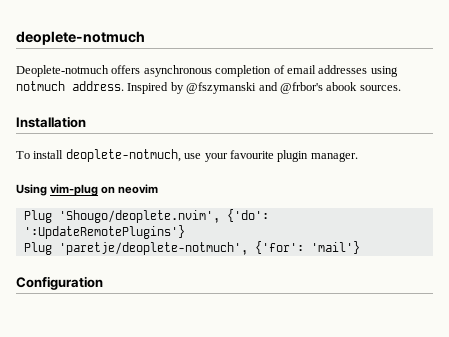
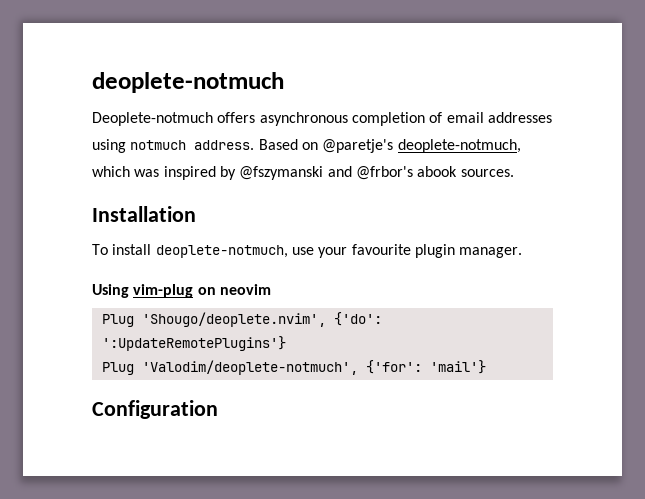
[127,82,169,94] Inspired -> [258,139,521,153] [92,166,216,180] Based on @paretje's deoplete-notmuch, which was inspired
[58,242,248,255] 'paretje/deoplete-notmuch', -> [141,360,358,375] 'Valodim/deoplete-notmuch',

